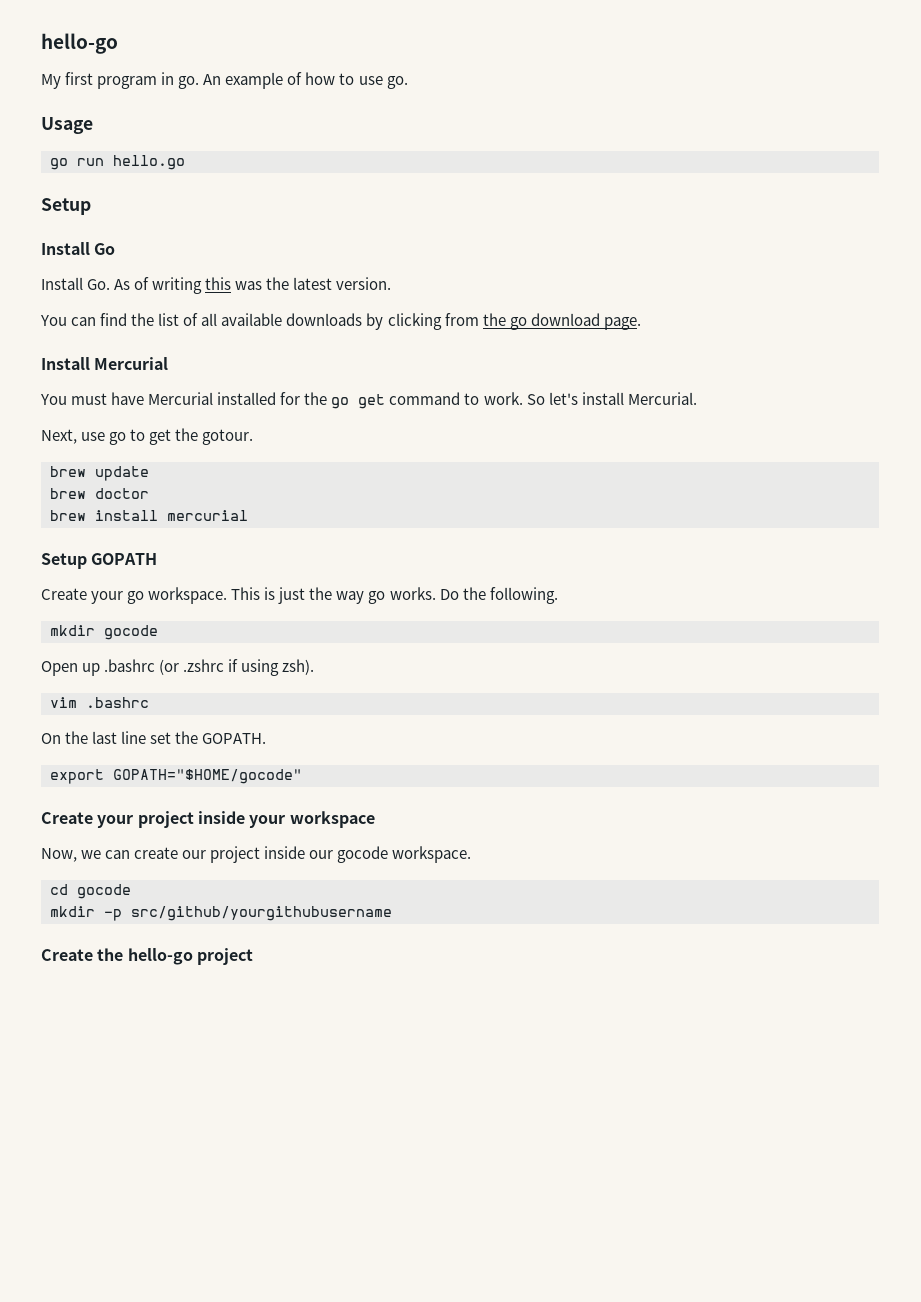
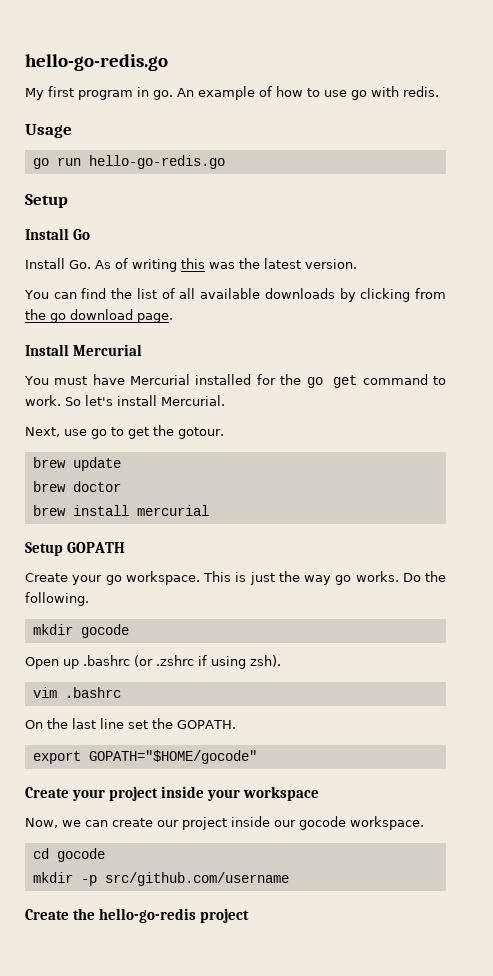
[41,33,118,54] hello-go -> [25,54,168,71] hello-go-redis.go
[386,76,408,89] go. -> [351,86,439,100] go with redis.
[113,155,185,170] hello.go -> [88,155,225,169] hello-go-redis.go
[131,906,392,921] src/github/yourgithubusername -> [104,872,289,886] src/github.com/username
[127,948,193,965] hello-go -> [99,908,197,923] hello-go-redis

